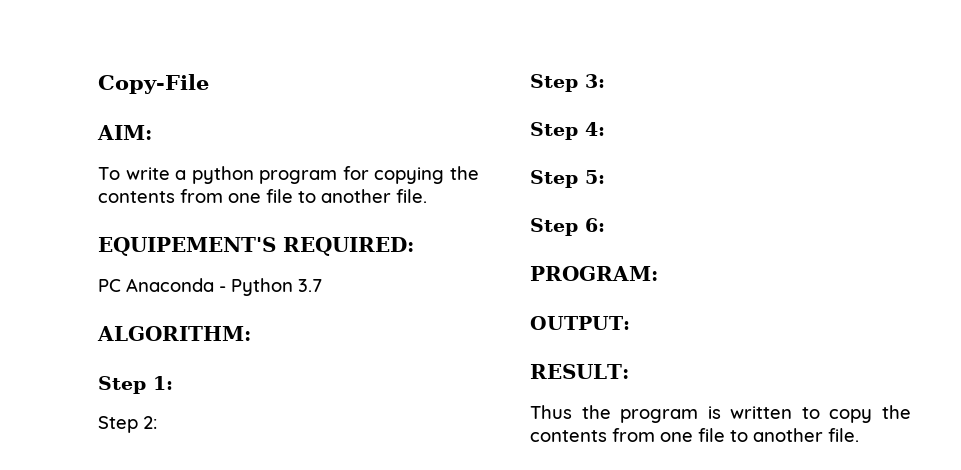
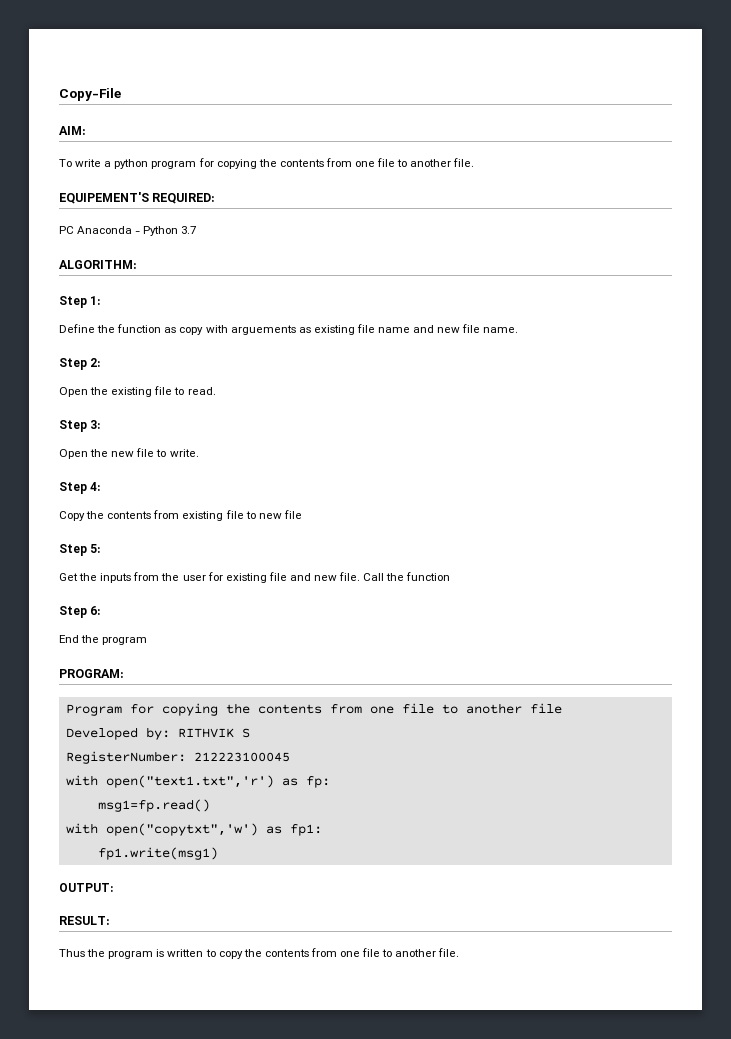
[98,416,157,433] [530,74,605,92] [530,122,605,140] [530,170,605,188] [530,218,605,236] [530,266,658,281] Step 2: // Step 3: // Step 4: // Step 5: // Step 6: // PROGRAM: -> [59,324,519,335] [59,358,101,370] [59,386,216,397] [59,420,101,432] [59,448,199,459] [59,482,101,494] [59,510,302,521] [59,544,101,556] [59,572,451,583] [59,606,101,618] [59,635,148,645] [59,669,124,678] [65,703,562,716] [65,727,250,740] [65,751,290,764] [65,775,330,788] [97,799,210,812] [65,823,322,836] [97,847,218,860] Define the function as copy with arguements as existing file name and new file name. // Step 2: // Open the existing file to read. // Step 3: // Open the new file to write. // Step 4: // Copy the contents from existing file to new file // Step 5: // Get the inputs from the user for existing file and new file. Call the function // Step 6: // End the program // PROGRAM: // Program for copying the contents from one file to another file // Developed by: RITHVIK S // RegisterNumber: 212223100045 // with open("text1.txt",'r') as fp: // msg1=fp.read() // with open("copytxt",'w') as fp1: // fp1.write(msg1)

